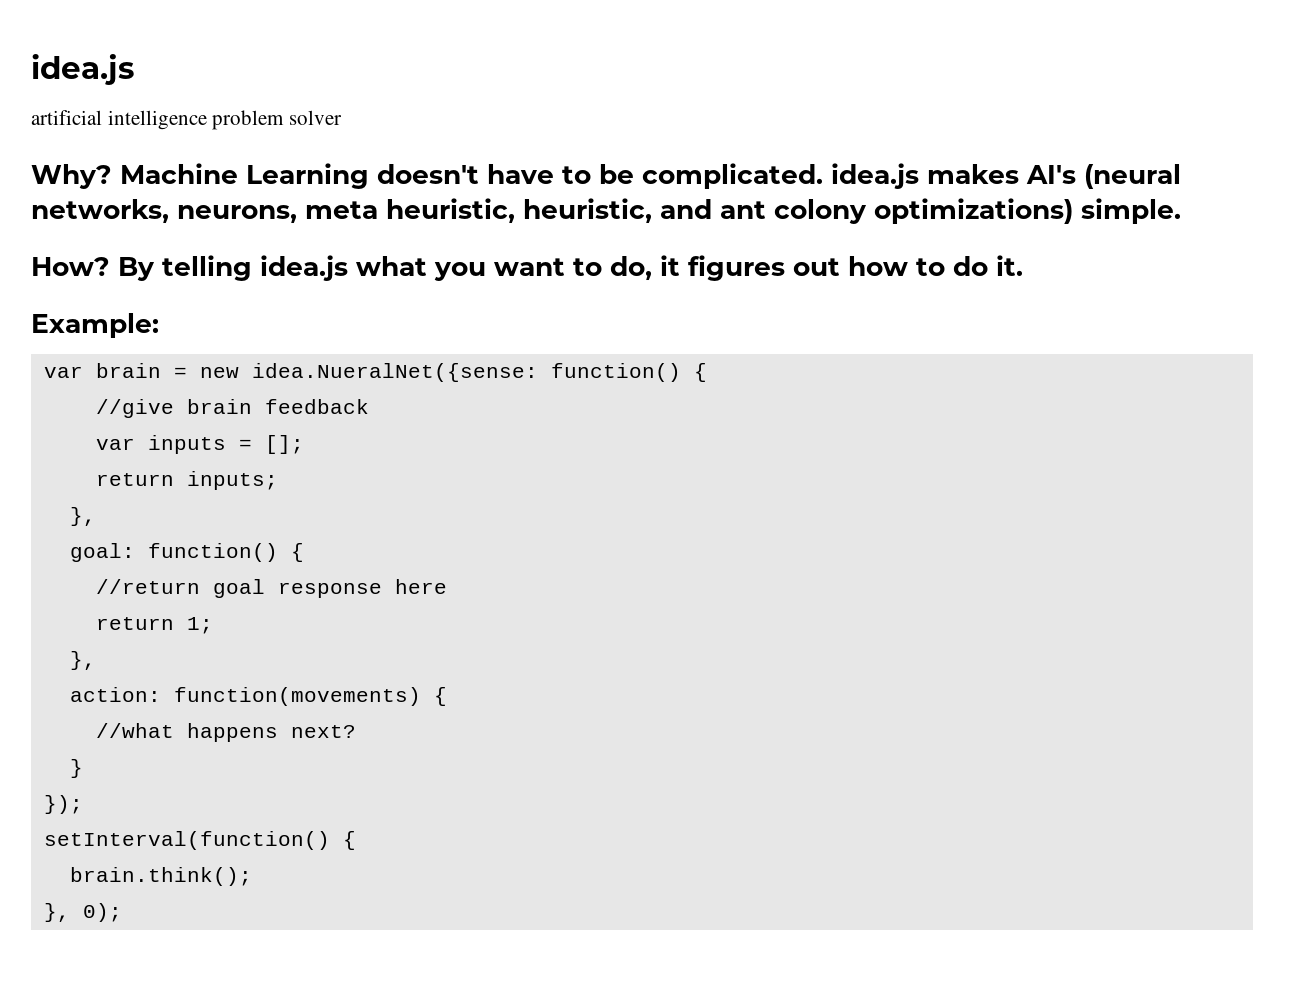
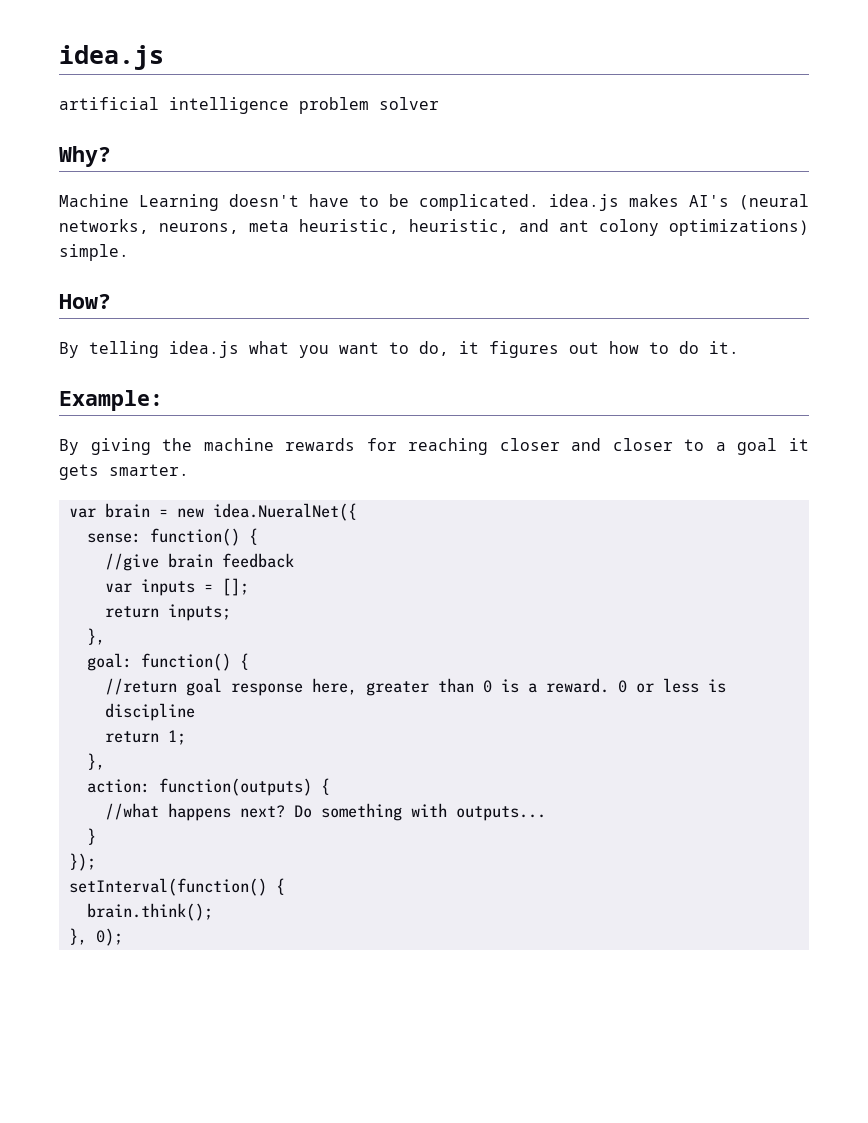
(112, 176) none -> (111, 156) //
(110, 266) none -> (111, 301) //
(159, 325) none -> [59,438,810,455] [59,464,189,480] // By giving the machine rewards for reaching closer and closer to a goal it gets smarter.
[251,363,538,382] idea.NueralNet({sense: -> [212,503,357,521] [86,533,141,543] idea.NueralNet({ // sense:
[394,579,447,594] here -> [311,678,726,696] [104,703,195,721] here, greater than 0 is a reward. 0 or less is discipline
[173,687,421,706] function(movements) -> [158,778,312,796] function(outputs)
(356, 731) none -> [293,803,546,821] Do something with outputs...

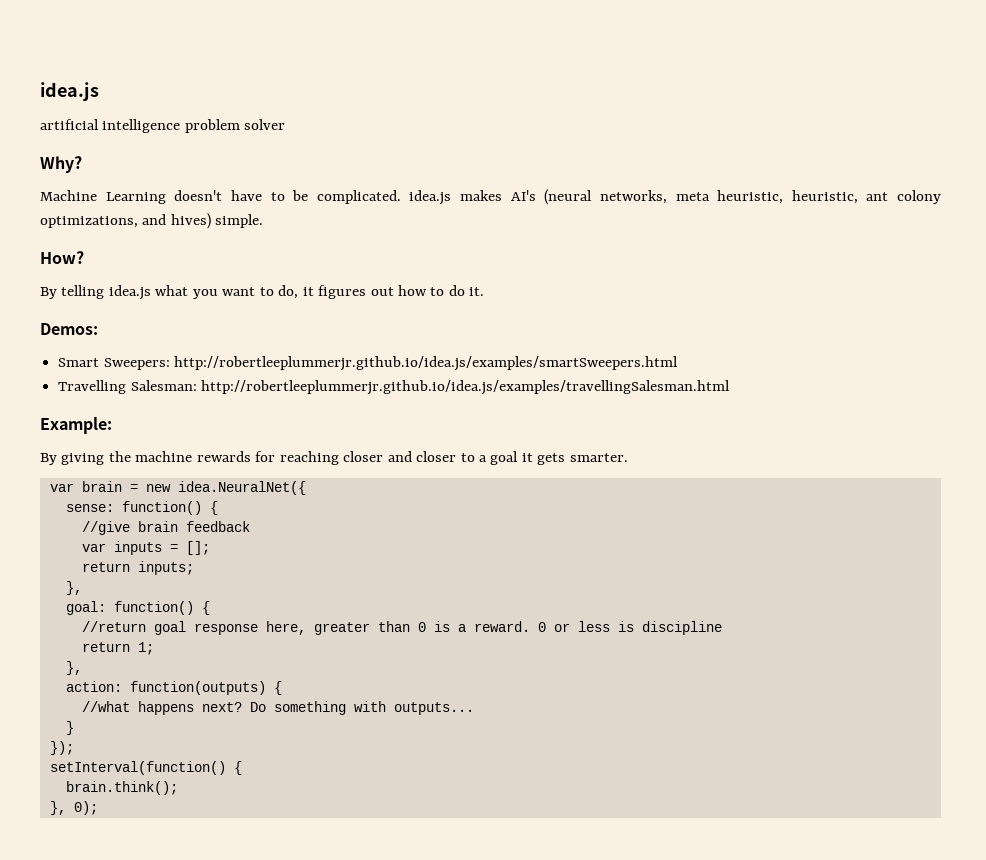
[159,223,239,234] neurons, -> (667, 197) none
[519,219,549,232] and -> (858, 197) none
[669,219,809,236] optimizations) -> [40,213,211,229] optimizations, and hives)
(739, 347) none -> [40,323,98,335] [58,356,679,371] [58,380,731,395] // Demos: // Smart Sweepers: http://robertleeplummerjr.github.io/idea.js/examples/smartSweepers.html // Travelling Salesman: http://robertleeplummerjr.github.io/idea.js/examples/travellingSalesman.html
[212,503,357,521] idea.NueralNet({ -> [177,481,306,495] idea.NeuralNet({

